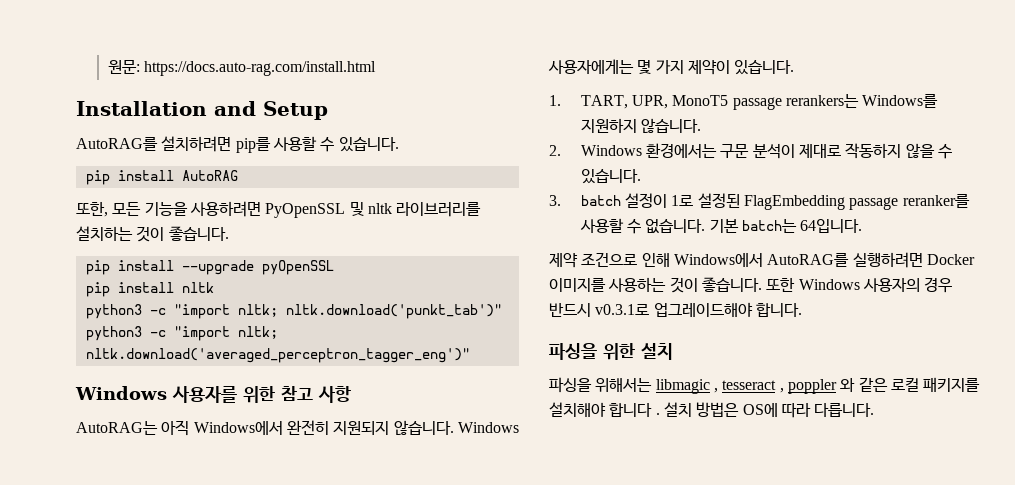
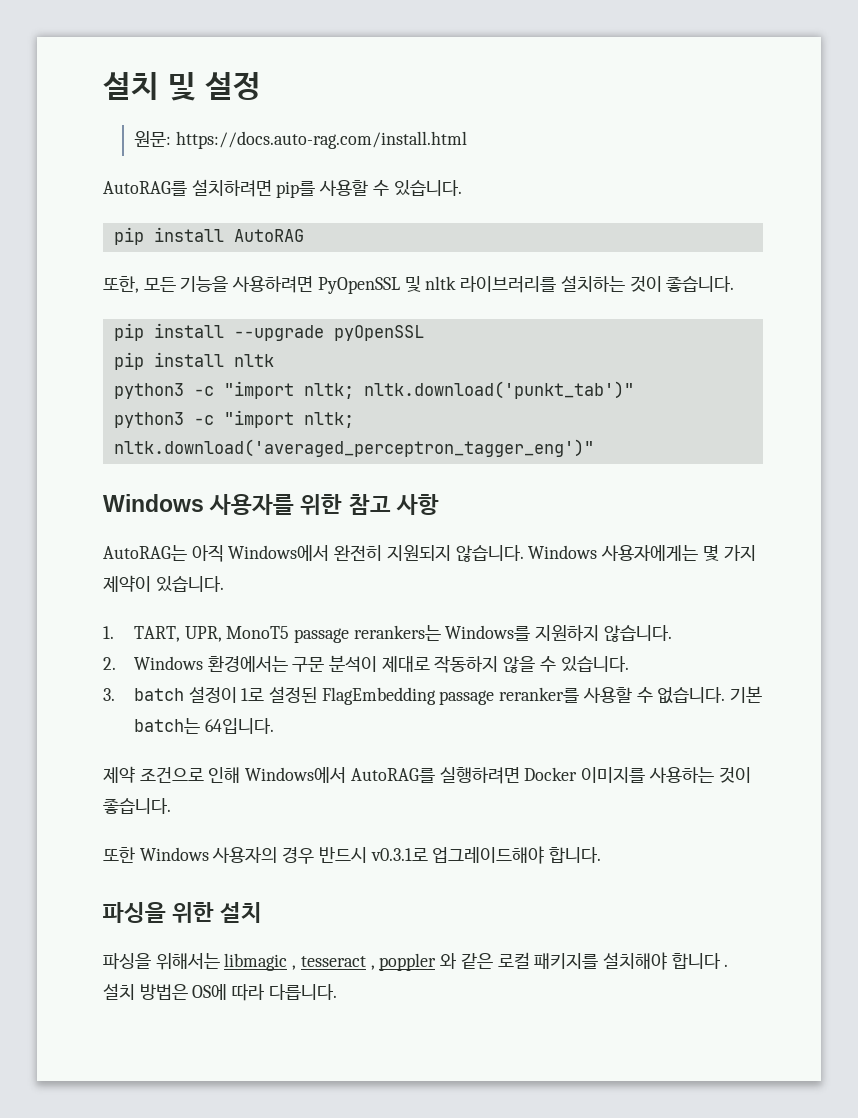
(107, 67) none -> [103,72,261,101] 설치 및 설정 //
[76,101,328,120] // Installation and Setup -> (467, 140) none
(762, 284) none -> (171, 806) //

